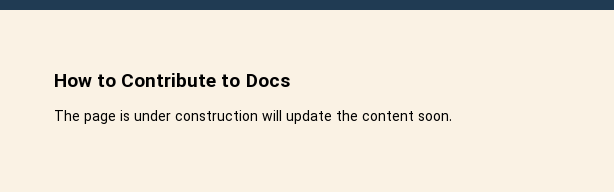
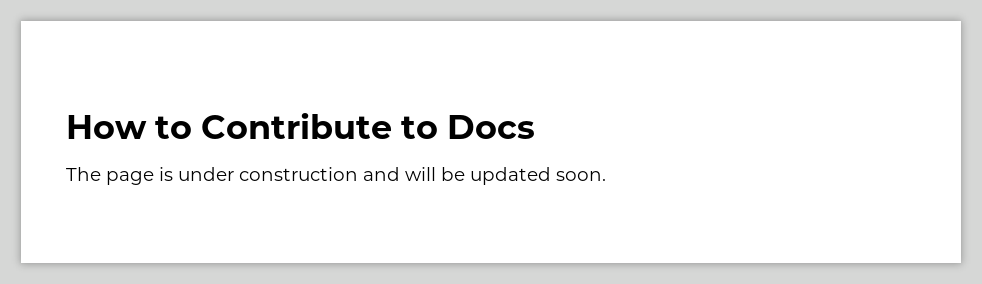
[262,110,414,124] will update the content -> [363,167,551,185] and will be updated

